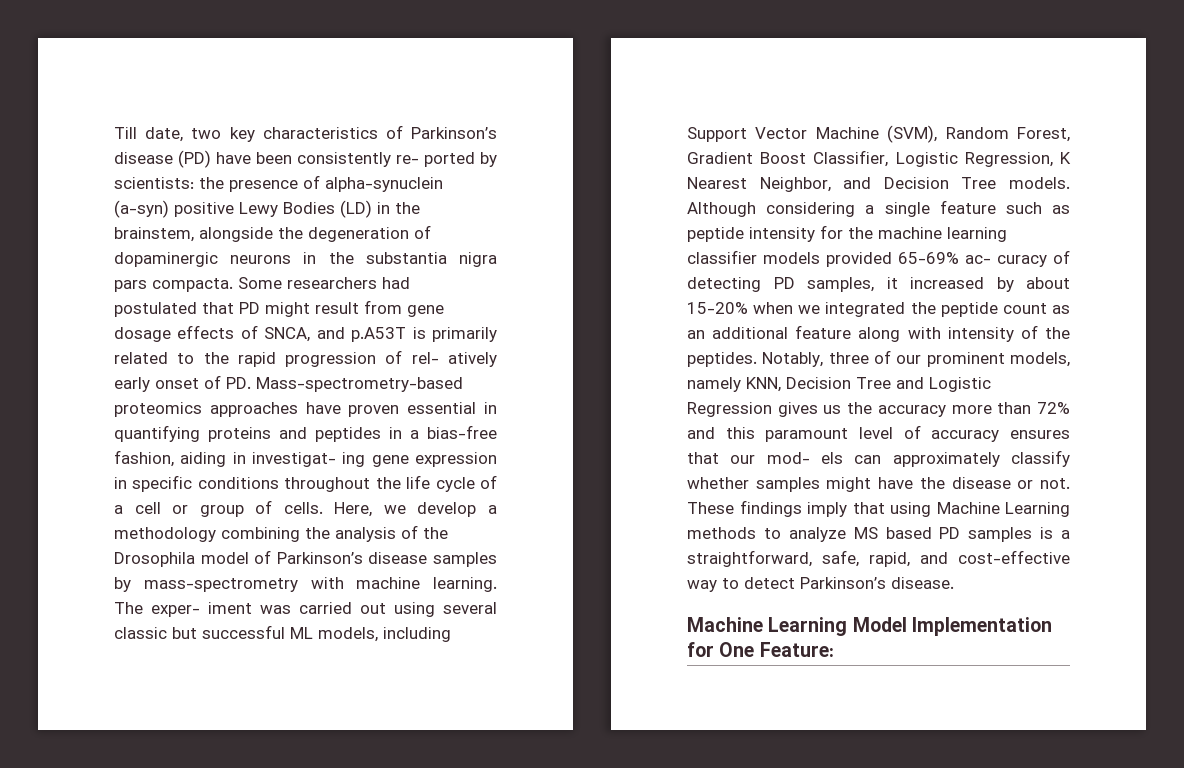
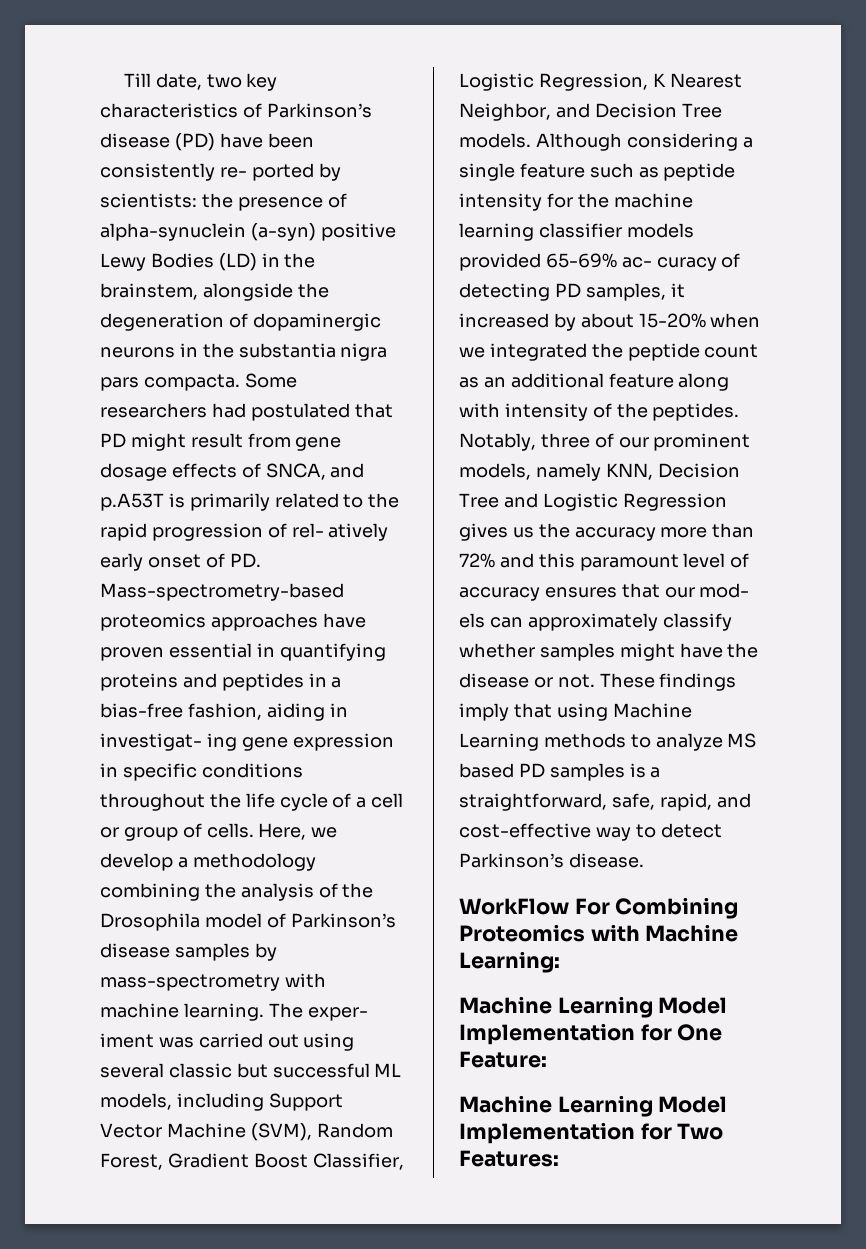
(954, 583) none -> [459,897,739,919] [459,924,739,942] [459,951,560,973] // WorkFlow For Combining Proteomics with Machine Learning:
(834, 649) none -> [459,1095,728,1117] [459,1122,724,1144] [459,1150,559,1167] // Machine Learning Model Implementation for Two Features:

